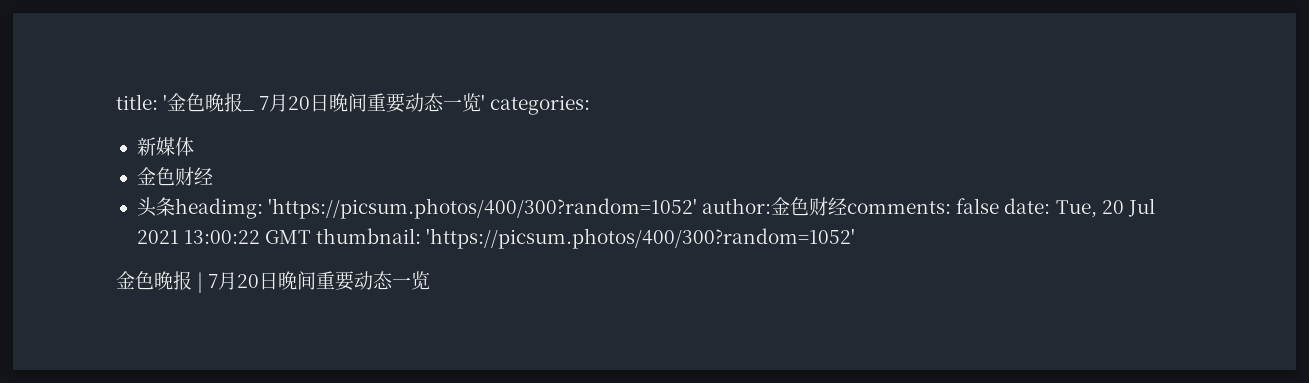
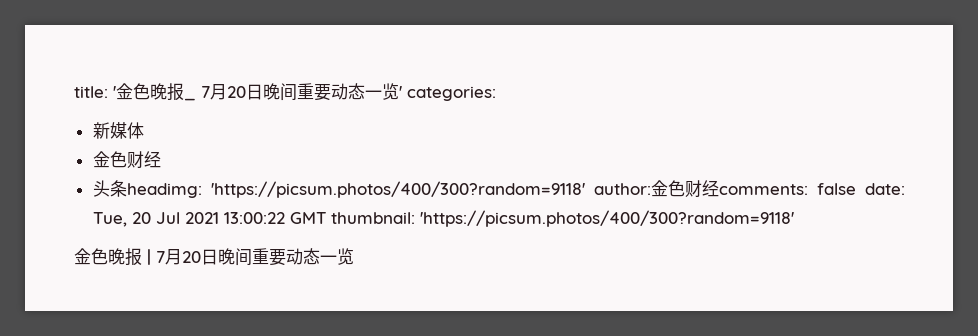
[268,198,698,219] 'https://picsum.photos/400/300?random=1052' -> [210,181,585,198] 'https://picsum.photos/400/300?random=9118'
[426,228,856,249] 'https://picsum.photos/400/300?random=1052' -> [419,210,794,227] 'https://picsum.photos/400/300?random=9118'

